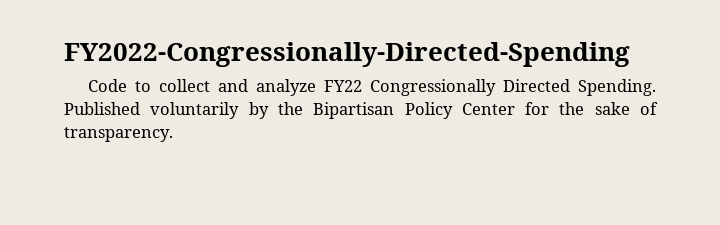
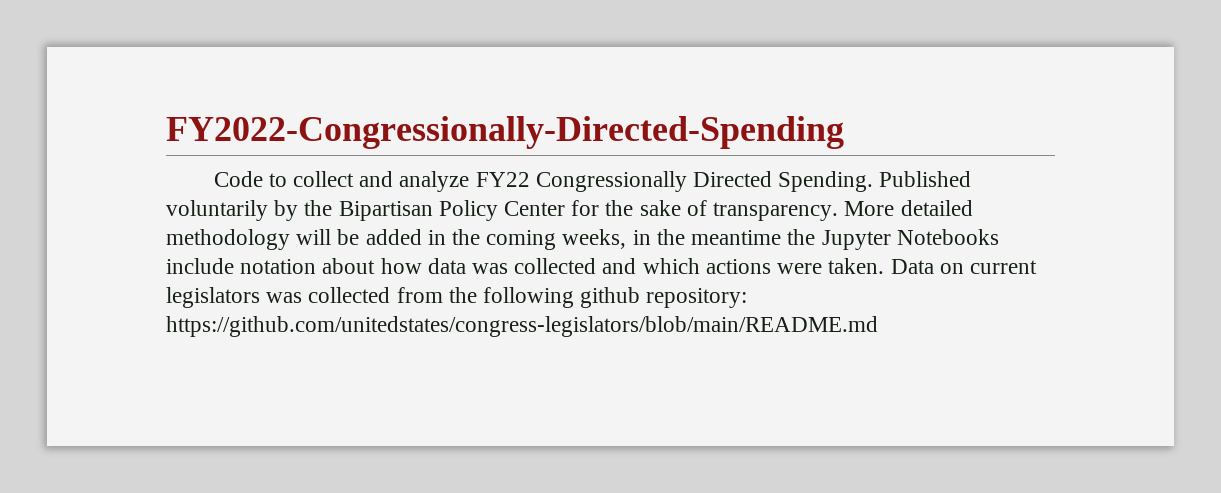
(173, 134) none -> [844,200,973,216] [166,229,999,250] [166,258,1037,274] [166,287,748,308] [166,316,878,337] More detailed methodology will be added in the coming weeks, in the meantime the Jupyter Notebooks include notation about how data was collected and which actions were taken. Data on current legislators was collected from the following github repository: https://github.com/unitedstates/congress-legislators/blob/main/README.md

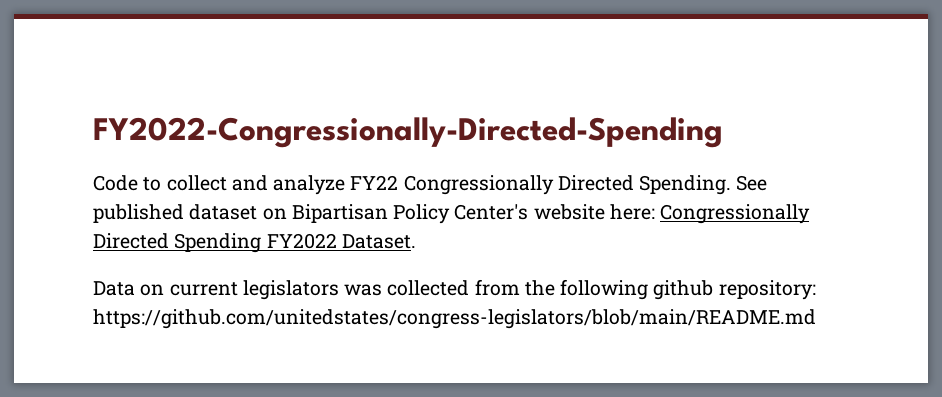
[879,171,972,187] [166,200,973,221] [166,229,999,250] [166,258,885,274] Published voluntarily by the Bipartisan Policy Center for the sake of transparency. More detailed methodology will be added in the coming weeks, in the meantime the Jupyter Notebooks include notation about how data was collected and which actions were taken. -> [736,175,768,191] [93,204,811,224] [93,233,416,253] See published dataset on Bipartisan Policy Center's website here: Congressionally Directed Spending FY2022 Dataset. //

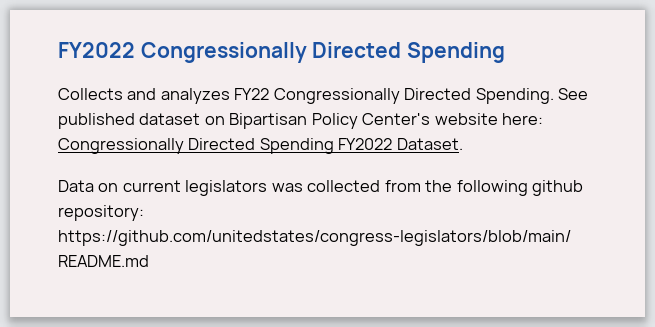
[93,117,723,148] [93,175,346,195] FY2022-Congressionally-Directed-Spending // Code to collect and analyze -> [58,42,506,63] [58,88,230,104] FY2022 Congressionally Directed Spending // Collects and analyzes

